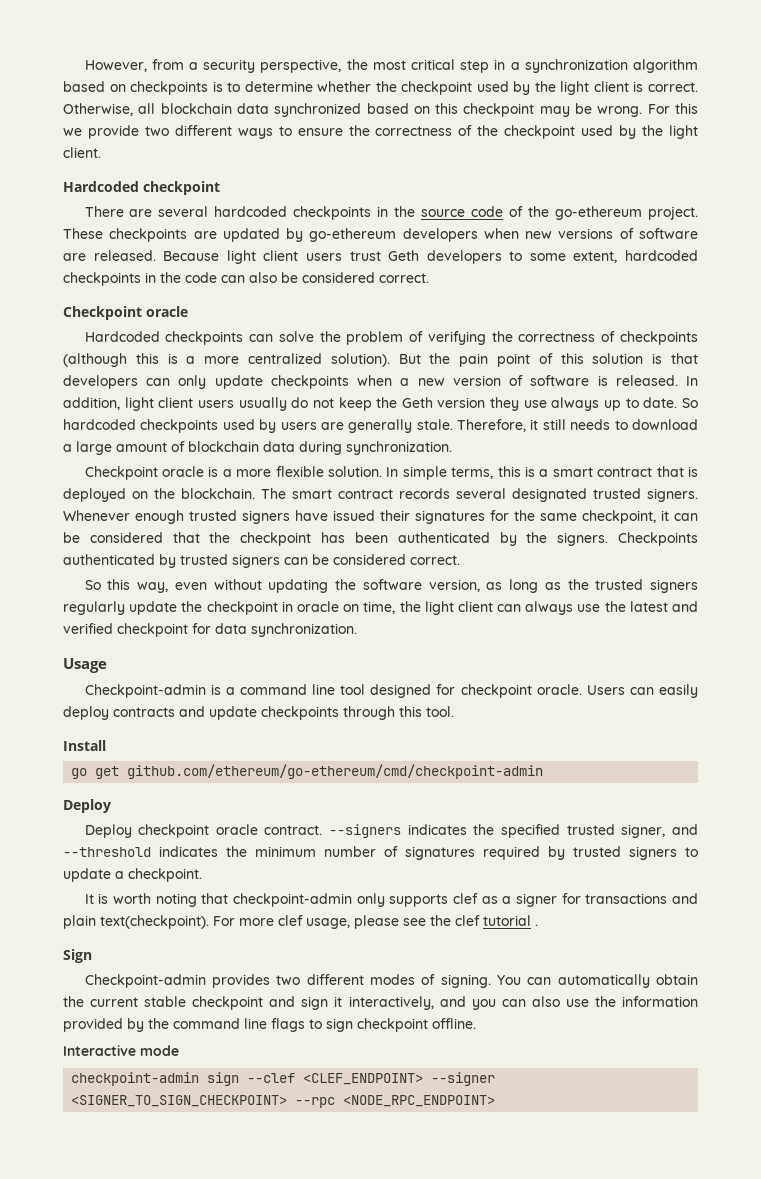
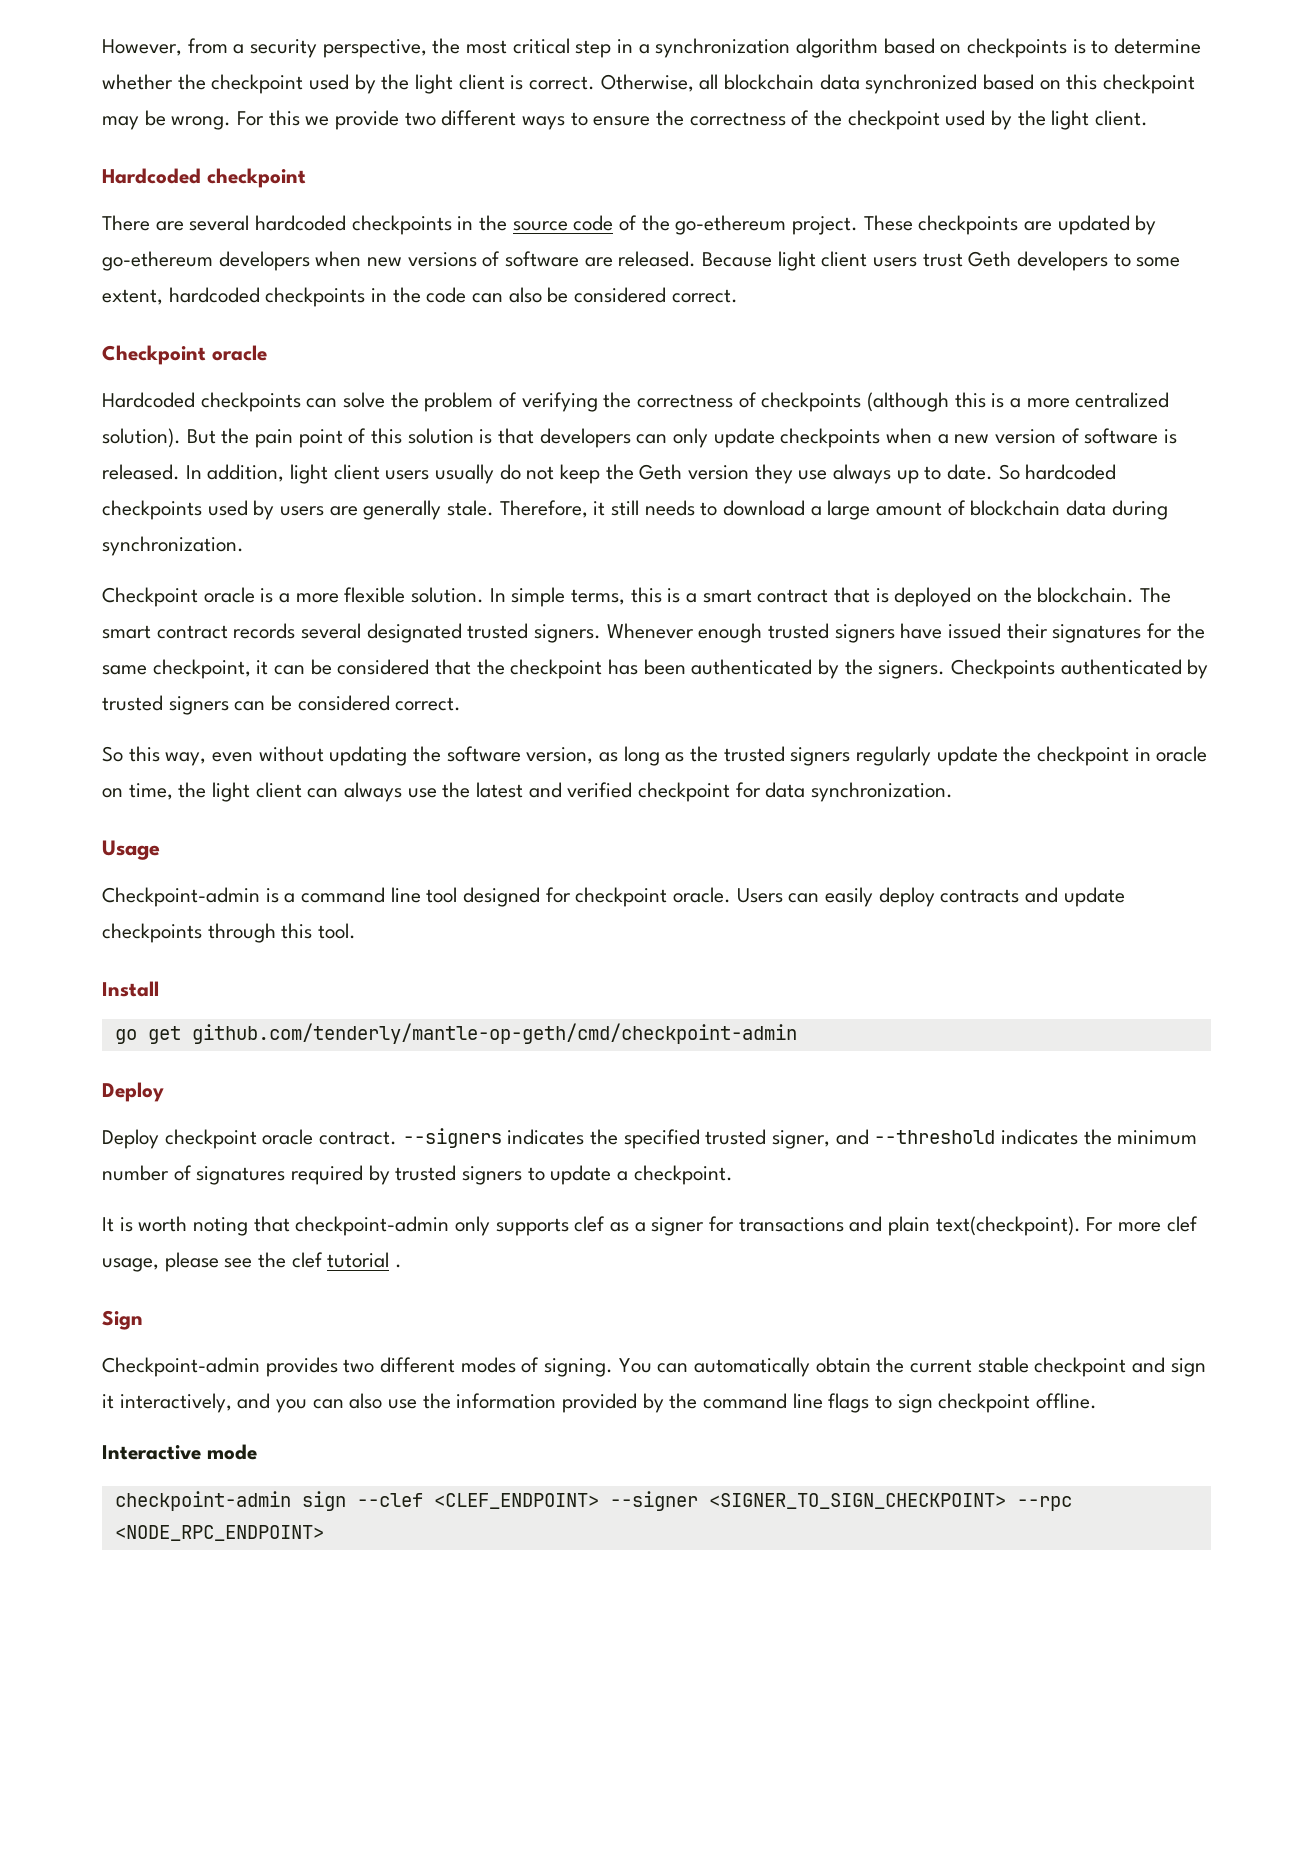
[127,764,544,779] github.com/ethereum/go-ethereum/cmd/checkpoint-admin -> [191,1023,797,1044] github.com/tenderly/mantle-op-geth/cmd/checkpoint-admin

